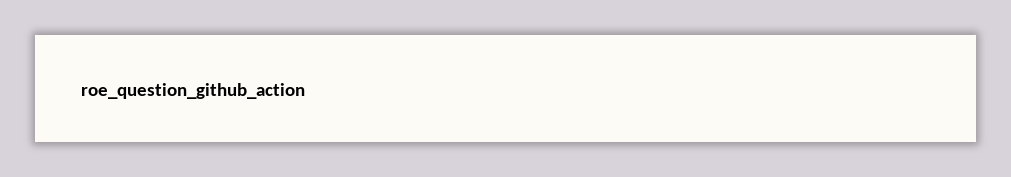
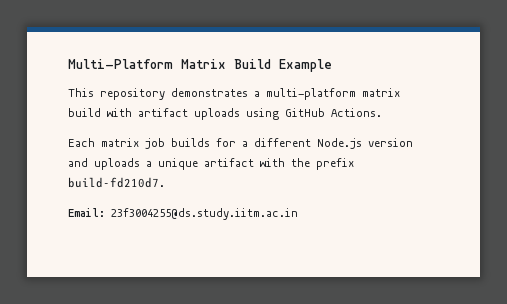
[81,83,305,99] roe_question_github_action -> [68,59,332,72] [68,88,400,100] [68,108,382,120] [68,138,413,149] [68,158,354,170] [68,177,165,188] [68,208,298,220] Multi-Platform Matrix Build Example // This repository demonstrates a multi-platform matrix build with artifact uploads using GitHub Actions. // Each matrix job builds for a different Node.js version and uploads a unique artifact with the prefix build-fd210d7. // Email: 23f3004255@ds.study.iitm.ac.in

